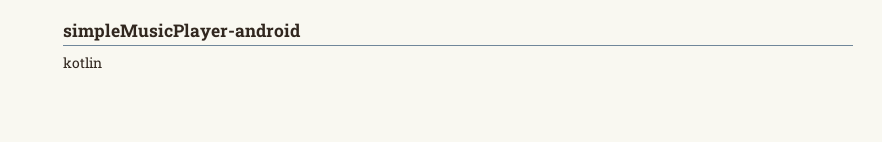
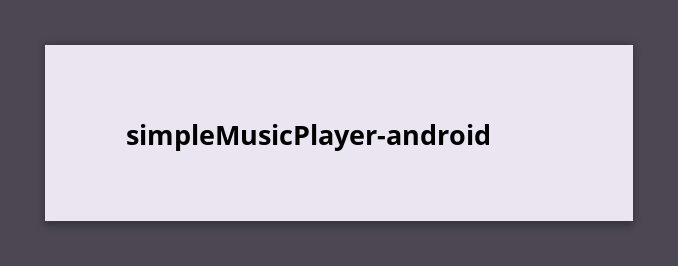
[63,57,102,69] // kotlin -> (491, 137) none

